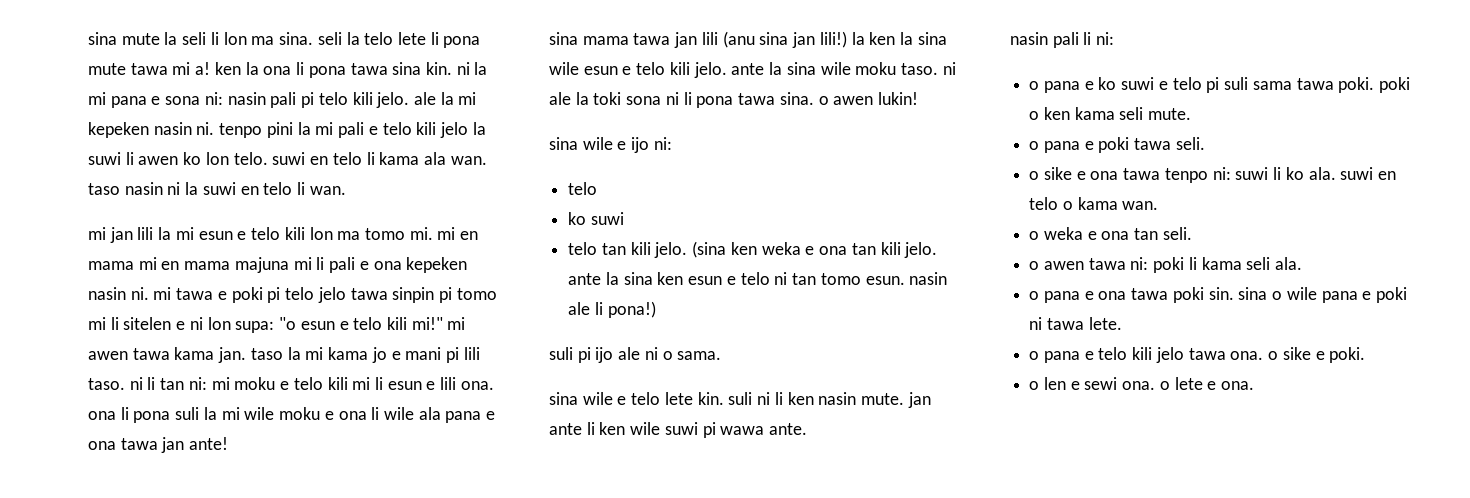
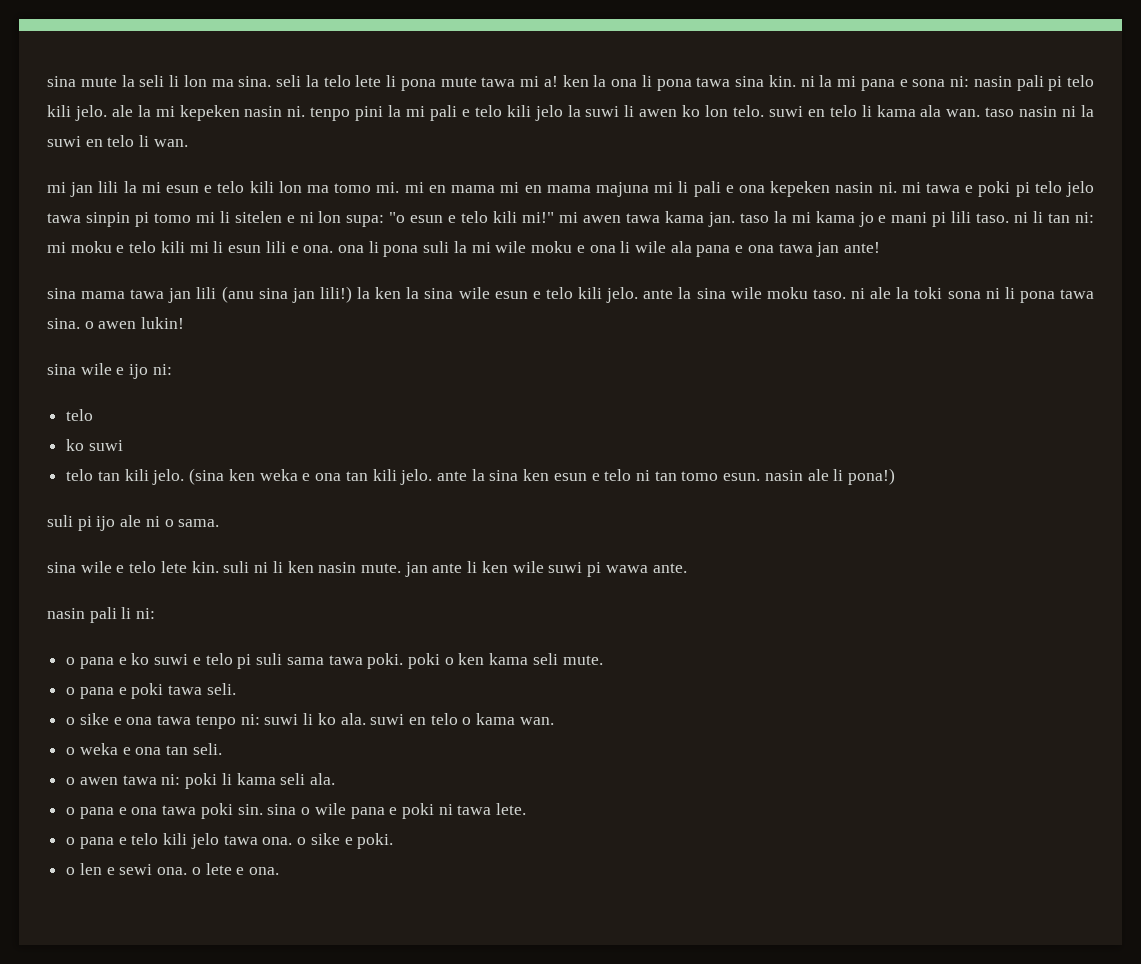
[426,377,457,390] e lili -> [265,241,299,253] lili e

